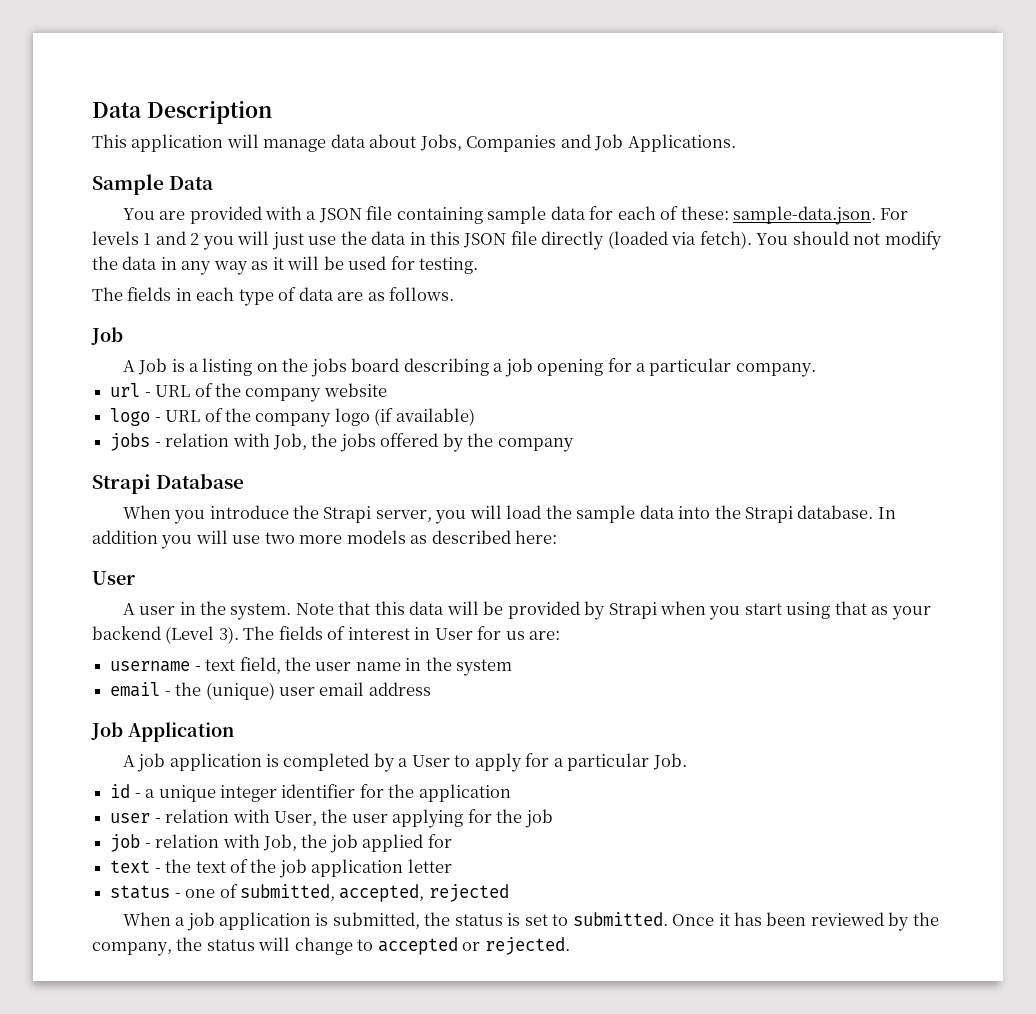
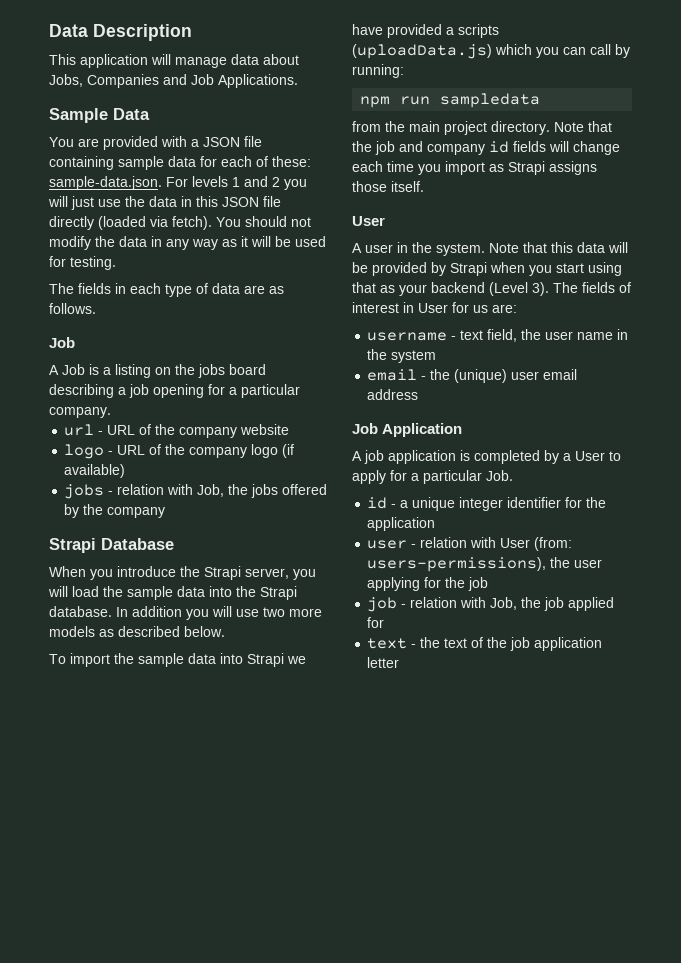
[515,530,558,544] here: -> [184,626,225,637] [49,653,306,667] [352,24,499,38] [352,44,630,59] [352,64,404,78] [360,93,541,108] [352,121,612,135] [352,141,620,155] [352,161,597,175] [352,181,424,192] below. // To import the sample data into Strapi we have provided a scripts (uploadData.js) which you can call by running: // npm run sampledata // from the main project directory. Note that the job and company id fields will change each time you import as Strapi assigns those itself.
[273,811,317,826] User, -> [500,537,573,551] [367,557,547,572] User (from: users-permissions),
[110,884,509,902] [122,912,939,931] [92,937,570,956] // status - one of submitted, accepted, rejected // When a job application is submitted, the status is set to submitted. Once it has been reviewed by the company, the status will change to accepted or rejected. -> (400, 662) none

